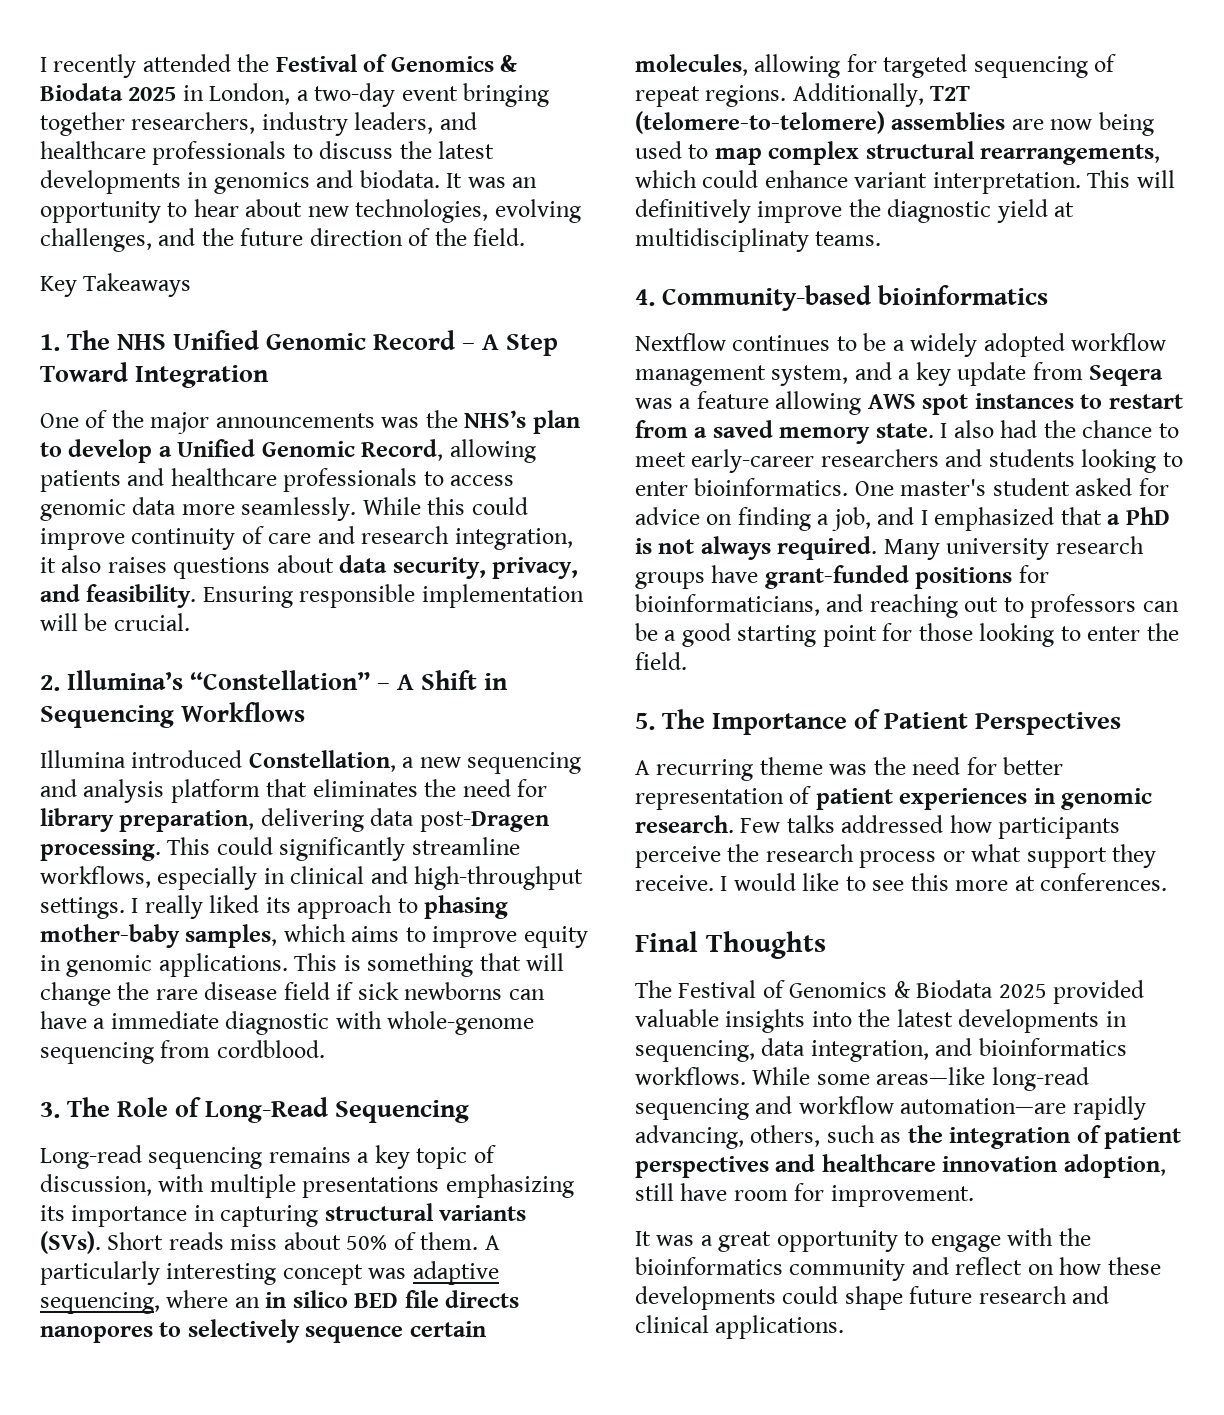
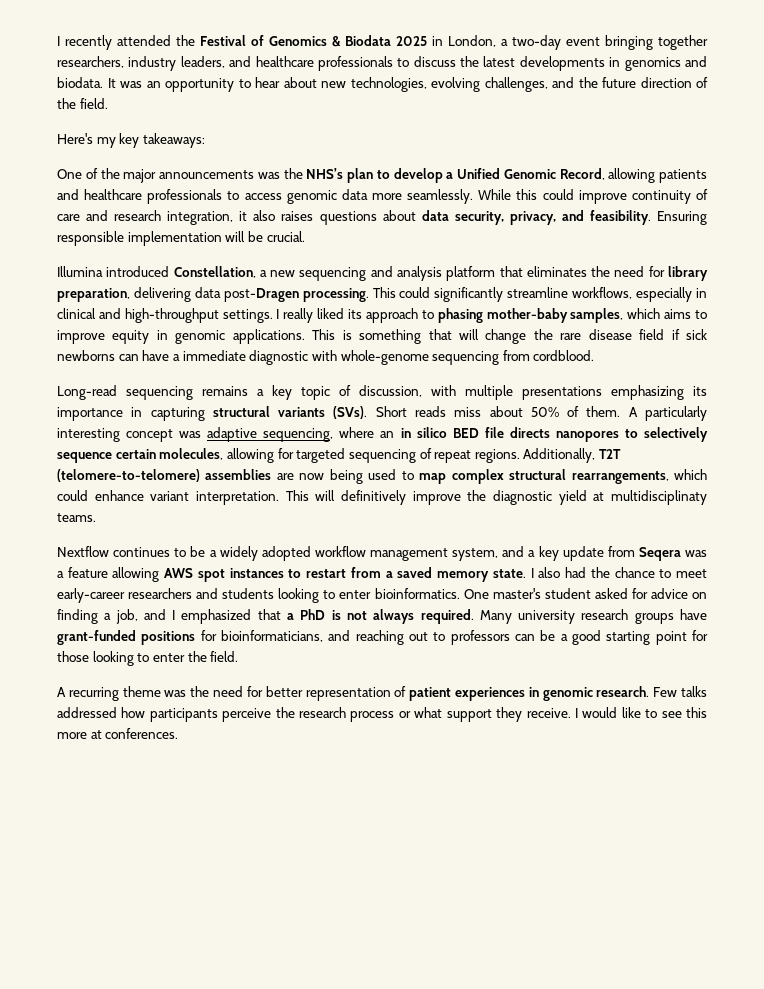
[40,273,192,297] [40,330,559,356] [40,362,270,388] Key Takeaways // 1. The NHS Unified Genomic Record – A Step Toward Integration -> [57,133,205,148] Here's my key takeaways:
[40,670,509,691] [40,702,306,728] // 2. Illumina’s “Constellation” – A Shift in Sequencing Workflows -> (305, 236) none
[40,1097,470,1123] // 3. The Role of Long-Read Sequencing -> (595, 355) none
[635,285,1049,311] // 4. Community-based bioinformatics -> (96, 517) none
[635,709,1122,735] // 5. The Importance of Patient Perspectives -> (239, 656) none
[635,931,826,959] [635,980,1145,1004] [635,1009,1127,1033] [635,1038,1127,1062] [635,1067,1089,1091] [635,1096,1146,1120] [635,1125,1182,1149] [635,1154,1166,1178] [635,1183,974,1207] [635,1228,1091,1252] [635,1257,1161,1281] [635,1286,1110,1310] [635,1315,845,1339] // Final Thoughts // The Festival of Genomics & Biodata 2025 provided valuable insights into the latest developments in sequencing, data integration, and bioinformatics workflows. While some areas—like long-read sequencing and workflow automation—are rapidly advancing, others, such as the integration of patient perspectives and healthcare innovation adoption, still have room for improvement. // It was a great opportunity to engage with the bioinformatics community and reflect on how these developments could shape future research and clinical applications. -> (179, 733) none

